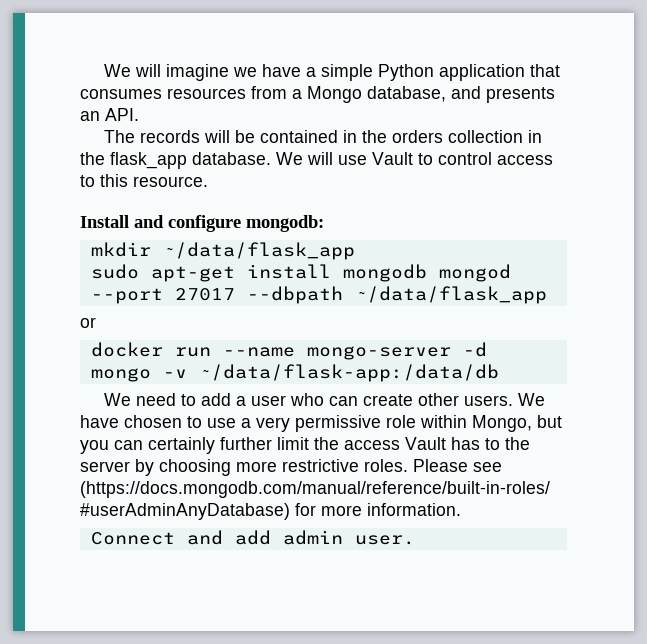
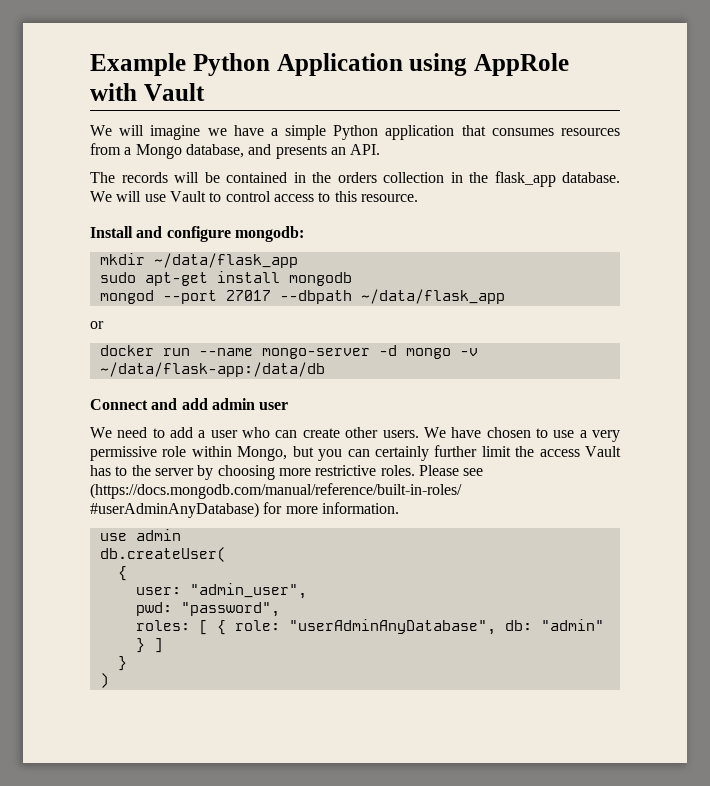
(104, 70) none -> [90,53,569,76] [90,83,205,101] Example Python Application using AppRole with Vault //
(427, 273) none -> (352, 279) //
(499, 373) none -> [90,398,289,410] // Connect and add admin user
[90,530,415,545] Connect and add admin user. -> [99,529,181,541] [99,547,226,562] [117,566,127,581] [135,583,307,599] [135,602,280,617] [135,619,604,635] [135,638,163,653] [117,656,127,671] [99,673,109,688] use admin // db.createUser( // { // user: "admin_user", // pwd: "password", // roles: [ { role: "userAdminAnyDatabase", db: "admin" } ] // } // )

